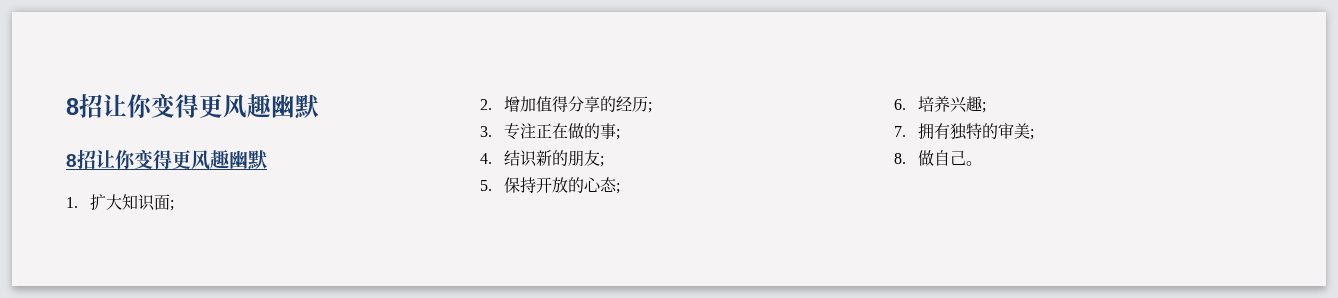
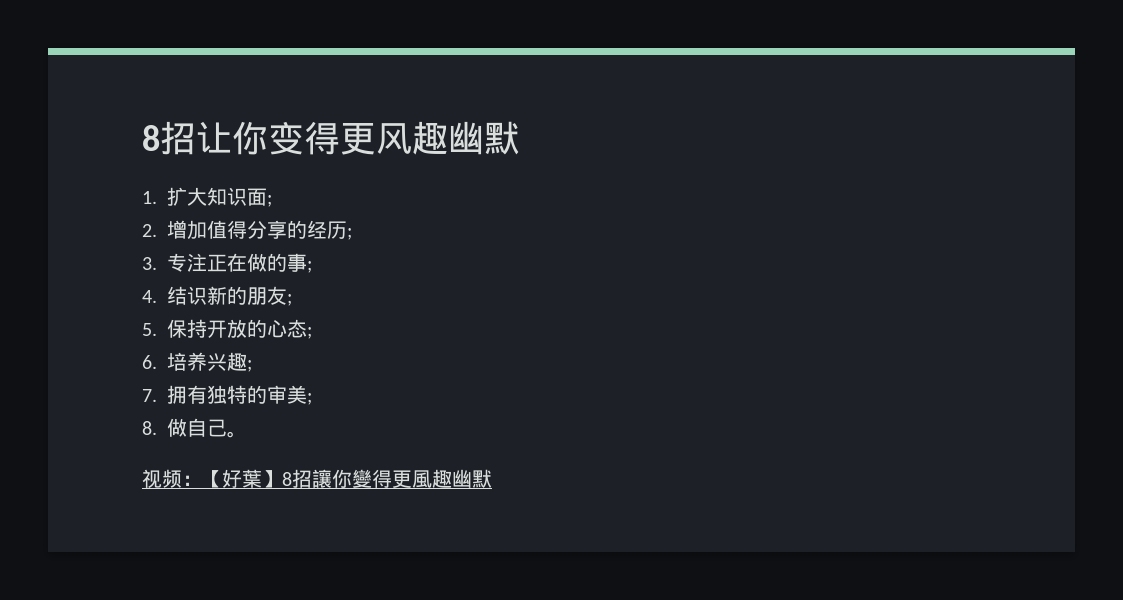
[66,93,319,119] [66,149,268,170] 8招让你变得更风趣幽默 // 8招让你变得更风趣幽默 -> [142,121,520,155] 8招让你变得更风趣幽默
(982, 163) none -> [142,469,492,489] // 视频：【好葉】8招讓你變得更風趣幽默

